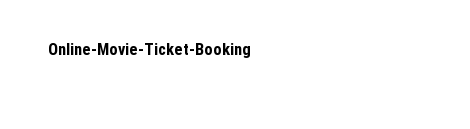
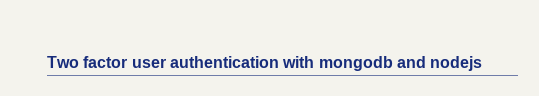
[48,43,251,58] Online-Movie-Ticket-Booking -> [47,56,483,71] Two factor user authentication with mongodb and nodejs

